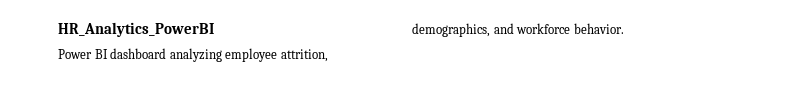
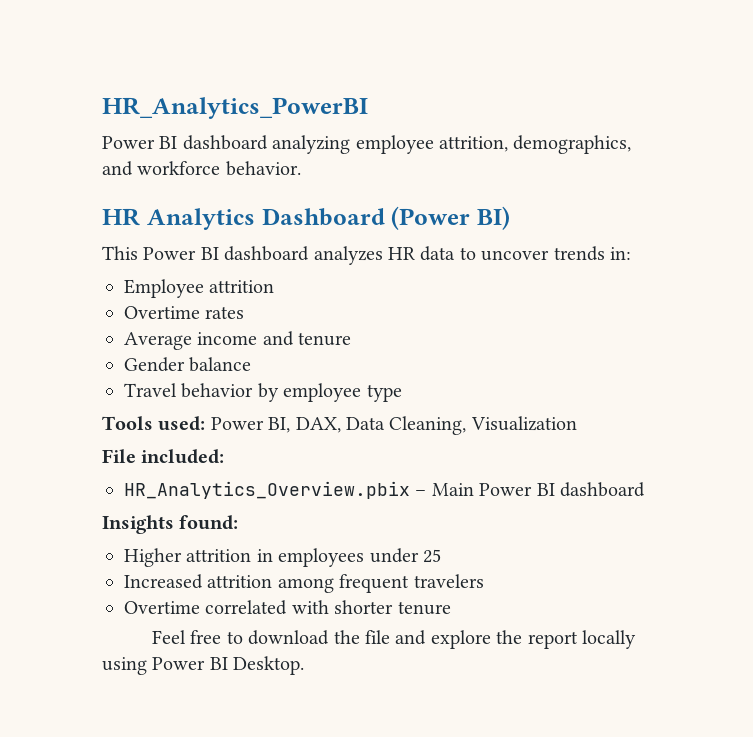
(624, 28) none -> [102,206,510,230] [102,246,631,265] [124,279,275,298] [124,306,245,319] [124,331,352,350] [124,357,252,372] [124,383,402,402] [102,416,577,435] [102,449,225,464] [124,481,645,499] [102,515,239,534] [124,548,441,567] [124,574,484,593] [124,600,451,615] [152,630,637,649] [102,656,305,675] // HR Analytics Dashboard (Power BI) // This Power BI dashboard analyzes HR data to uncover trends in: // Employee attrition // Overtime rates // Average income and tenure // Gender balance // Travel behavior by employee type // Tools used: Power BI, DAX, Data Cleaning, Visualization // File included: // HR_Analytics_Overview.pbix – Main Power BI dashboard // Insights found: // Higher attrition in employees under 25 // Increased attrition among frequent travelers // Overtime correlated with shorter tenure // Feel free to download the file and explore the report locally using Power BI Desktop.

